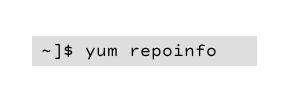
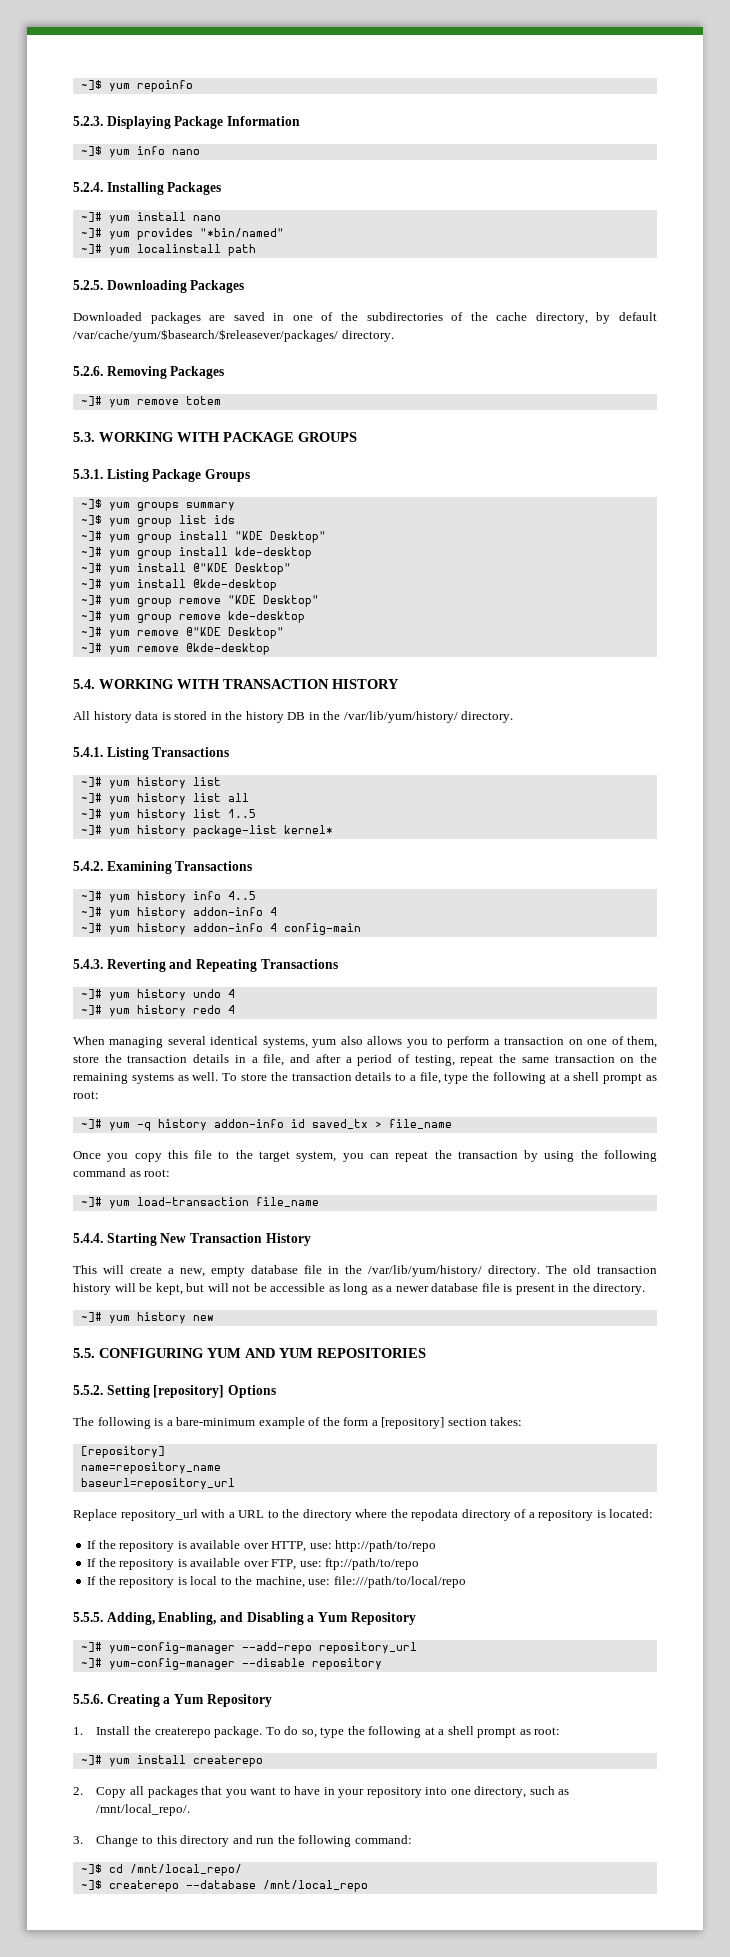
(217, 52) none -> [73,116,300,129] [80,146,200,158] [73,182,222,195] [80,212,221,224] [80,228,284,240] [80,244,256,256] [73,280,245,293] [73,312,657,324] [73,329,394,342] [73,366,225,379] [80,396,221,408] [73,432,357,442] [73,469,250,482] [80,499,235,511] [80,515,235,527] [80,531,326,543] [80,547,312,559] [80,563,291,575] [80,579,277,591] [80,595,319,607] [80,611,305,623] [80,627,284,639] [80,643,270,655] [73,679,399,689] [73,711,514,723] [73,747,230,760] [80,777,221,789] [80,793,249,805] [80,809,256,821] [80,825,333,837] [73,861,253,874] [80,891,256,903] [80,907,277,919] [80,923,361,935] [73,959,338,972] [80,989,235,1001] [80,1005,235,1017] [73,1036,657,1048] [73,1054,657,1066] [73,1072,657,1084] [73,1091,99,1099] [80,1119,452,1131] [73,1150,658,1162] [73,1168,171,1177] [80,1197,319,1209] [73,1233,311,1246] [73,1265,657,1277] [73,1283,646,1295] [80,1312,214,1324] [73,1348,426,1358] [73,1385,276,1398] [73,1417,523,1429] [80,1446,165,1458] [80,1462,221,1474] [80,1478,235,1490] [73,1509,654,1521] [87,1540,437,1552] [87,1558,420,1570] [87,1576,466,1588] [73,1612,416,1625] [80,1642,417,1654] [80,1658,382,1670] [73,1694,272,1707] [73,1726,561,1738] [80,1755,263,1767] [73,1786,570,1798] [96,1804,191,1816] [73,1835,412,1847] [80,1864,242,1876] [80,1880,368,1892] // 5.2.3. Displaying Package Information // ~]$ yum info nano // 5.2.4. Installing Packages // ~]# yum install nano // ~]# yum provides "*bin/named" // ~]# yum localinstall path // 5.2.5. Downloading Packages // Downloaded packages are saved in one of the subdirectories of the cache directory, by default /var/cache/yum/$basearch/$releasever/packages/ directory. // 5.2.6. Removing Packages // ~]# yum remove totem // 5.3. WORKING WITH PACKAGE GROUPS // 5.3.1. Listing Package Groups // ~]$ yum groups summary // ~]$ yum group list ids // ~]# yum group install "KDE Desktop" // ~]# yum group install kde-desktop // ~]# yum install @"KDE Desktop" // ~]# yum install @kde-desktop // ~]# yum group remove "KDE Desktop" // ~]# yum group remove kde-desktop // ~]# yum remove @"KDE Desktop" // ~]# yum remove @kde-desktop // 5.4. WORKING WITH TRANSACTION HISTORY // All history data is stored in the history DB in the /var/lib/yum/history/ directory. // 5.4.1. Listing Transactions // ~]# yum history list // ~]# yum history list all // ~]# yum history list 1..5 // ~]# yum history package-list kernel* // 5.4.2. Examining Transactions // ~]# yum history info 4..5 // ~]# yum history addon-info 4 // ~]# yum history addon-info 4 config-main // 5.4.3. Reverting and Repeating Transactions // ~]# yum history undo 4 // ~]# yum history redo 4 // When managing several identical systems, yum also allows you to perform a transaction on one of them, store the transaction details in a file, and after a period of testing, repeat the same transaction on the remaining systems as well. To store the transaction details to a file, type the following at a shell prompt as root: // ~]# yum -q history addon-info id saved_tx > file_name // Once you copy this file to the target system, you can repeat the transaction by using the following command as root: // ~]# yum load-transaction file_name // 5.4.4. Starting New Transaction History // This will create a new, empty database file in the /var/lib/yum/history/ directory. The old transaction history will be kept, but will not be accessible as long as a newer database file is present in the directory. // ~]# yum history new // 5.5. CONFIGURING YUM AND YUM REPOSITORIES // 5.5.2. Setting [repository] Options // The following is a bare-minimum example of the form a [repository] section takes: // [repository] // name=repository_name // baseurl=repository_url // Replace repository_url with a URL to the directory where the repodata directory of a repository is located: // If the repository is available over HTTP, use: http://path/to/repo // If the repository is available over FTP, use: ftp://path/to/repo // If the repository is local to the machine, use: file:///path/to/local/repo // 5.5.5. Adding, Enabling, and Disabling a Yum Repository // ~]# yum-config-manager --add-repo repository_url // ~]# yum-config-manager --disable repository // 5.5.6. Creating a Yum Repository // 1. Install the createrepo package. To do so, type the following at a shell prompt as root: // ~]# yum install createrepo // 2. Copy all packages that you want to have in your repository into one directory, such as /mnt/local_repo/. // 3. Change to this directory and run the following command: // ~]$ cd /mnt/local_repo/ // ~]$ createrepo --database /mnt/local_repo

